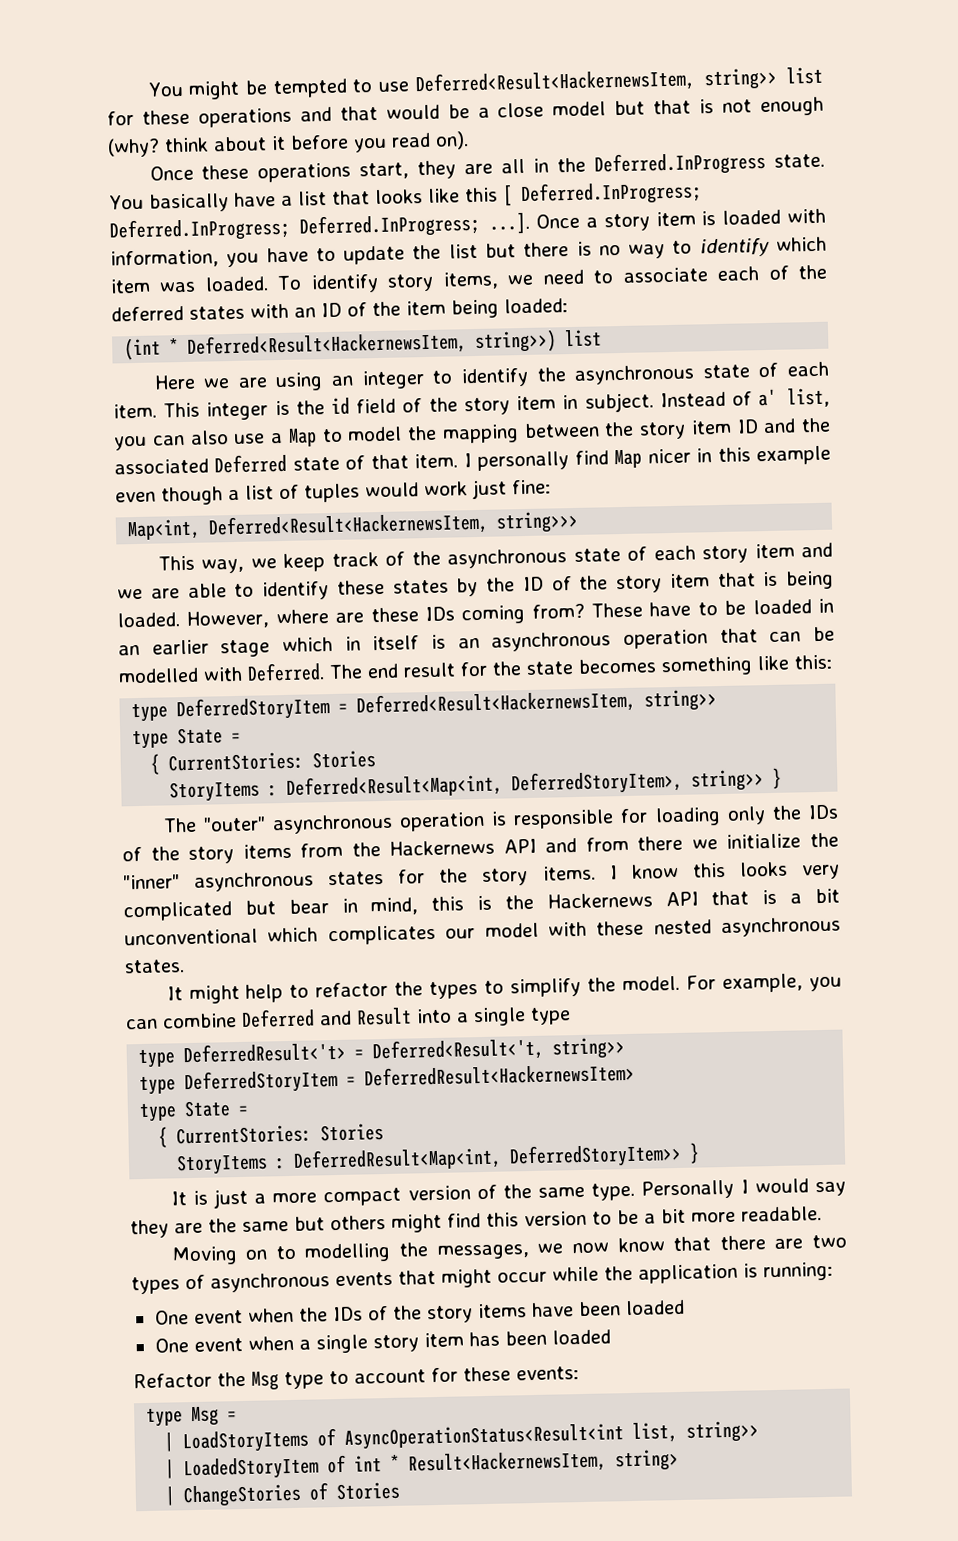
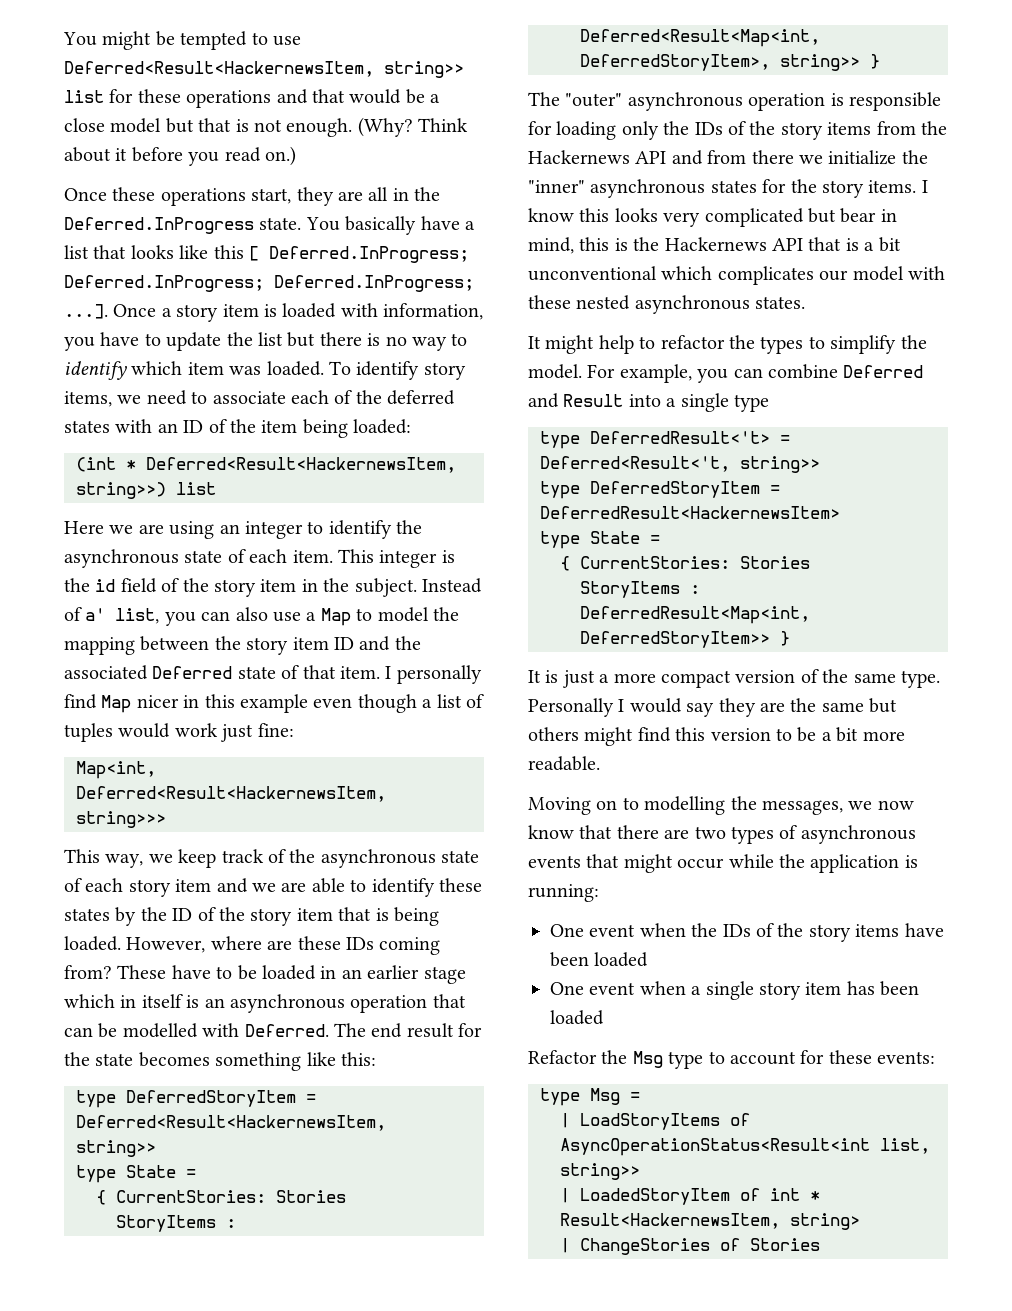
[760,96,825,117] [107,137,209,158] enough (why? think -> [286,117,469,137] enough. (Why? Think
[435,131,469,150] on). -> [265,146,296,166] on.)
(579, 402) none -> [323,578,350,592] the

